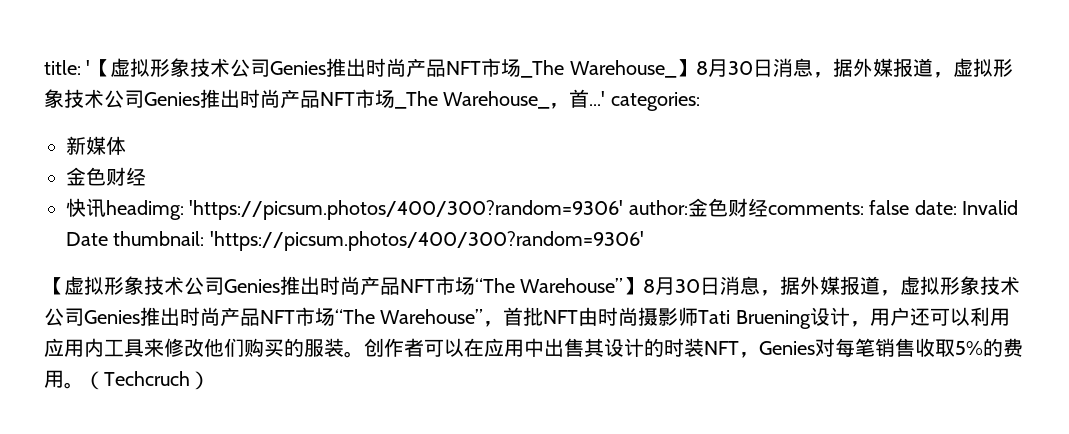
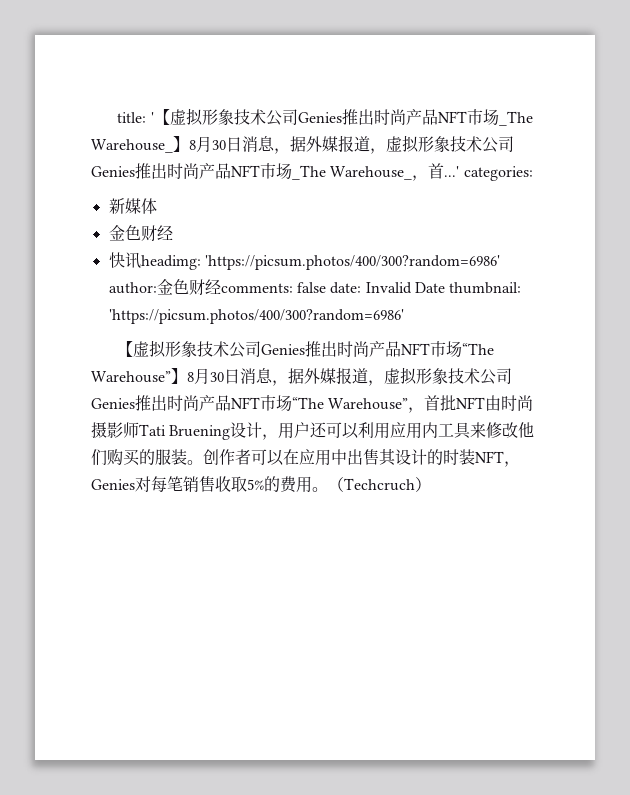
[189,200,624,220] 'https://picsum.photos/400/300?random=9306' -> [204,255,500,270] 'https://picsum.photos/400/300?random=6986'
[209,231,644,251] 'https://picsum.photos/400/300?random=9306' -> [108,309,404,324] 'https://picsum.photos/400/300?random=6986'

